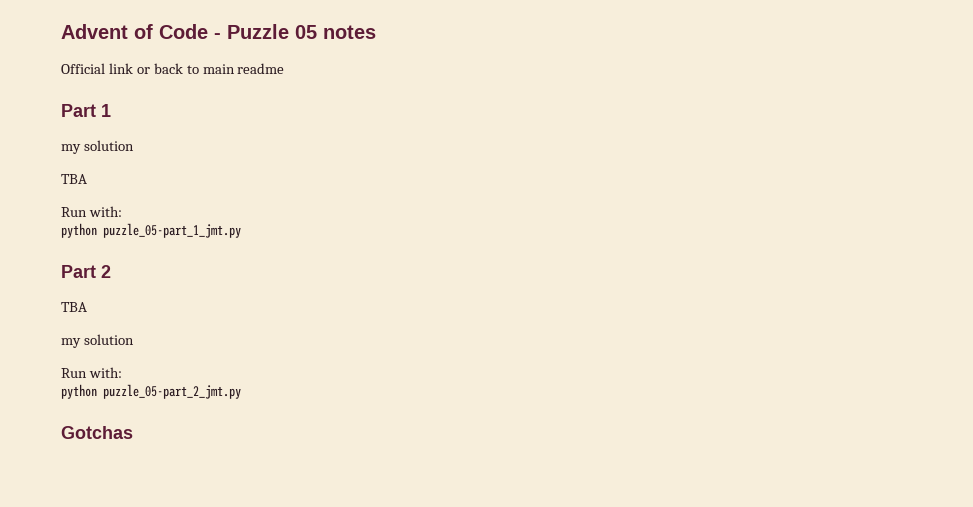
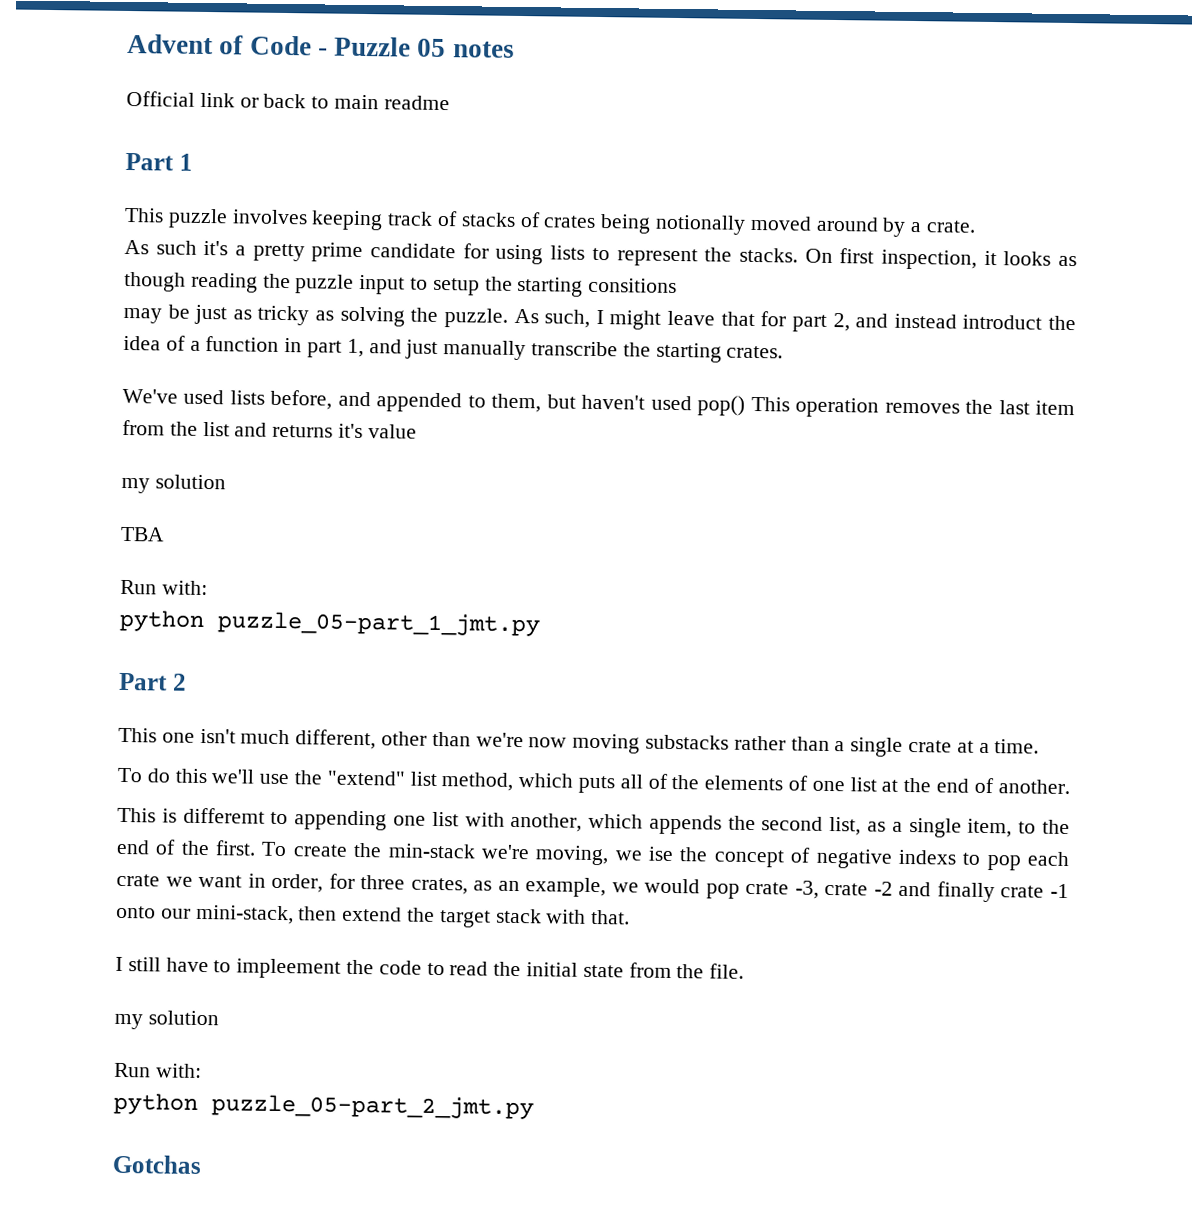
(111, 110) none -> [124,207,977,237] [124,239,1078,270] [124,271,678,297] [123,304,1076,332] [123,335,784,363] [122,388,1075,418] [122,419,417,439] // This puzzle involves keeping track of stacks of crates being notionally moved around by a crate. // As such it's a pretty prime candidate for using lists to represent the stacks. On first inspection, it looks as though reading the puzzle input to setup the starting consitions // may be just as tricky as solving the puzzle. As such, I might leave that for part 2, and instead introduct the idea of a function in part 1, and just manually transcribe the starting crates. // We've used lists before, and appended to them, but haven't used pop() This operation removes the last item from the list and returns it's value
[61,302,87,312] TBA -> [118,727,1040,757] [117,767,1070,795] [117,807,1070,838] [116,839,1069,871] [116,873,1069,903] [116,904,631,928] [115,956,745,979] This one isn't much different, other than we're now moving substacks rather than a single crate at a time. // To do this we'll use the "extend" list method, which puts all of the elements of one list at the end of another. // This is differemt to appending one list with another, which appends the second list, as a single item, to the end of the first. To create the min-stack we're moving, we ise the concept of negative indexs to pop each crate we want in order, for three crates, as an example, we would pop crate -3, crate -2 and finally crate -1 onto our mini-stack, then extend the target stack with that. // I still have to impleement the code to read the initial state from the file.

